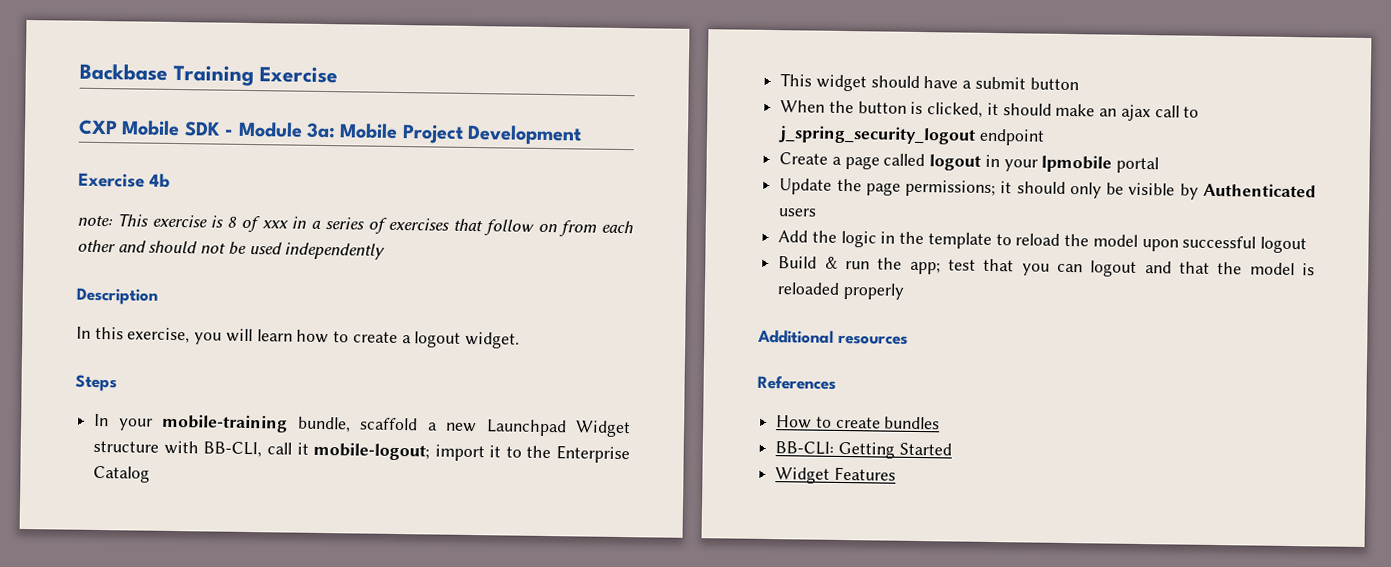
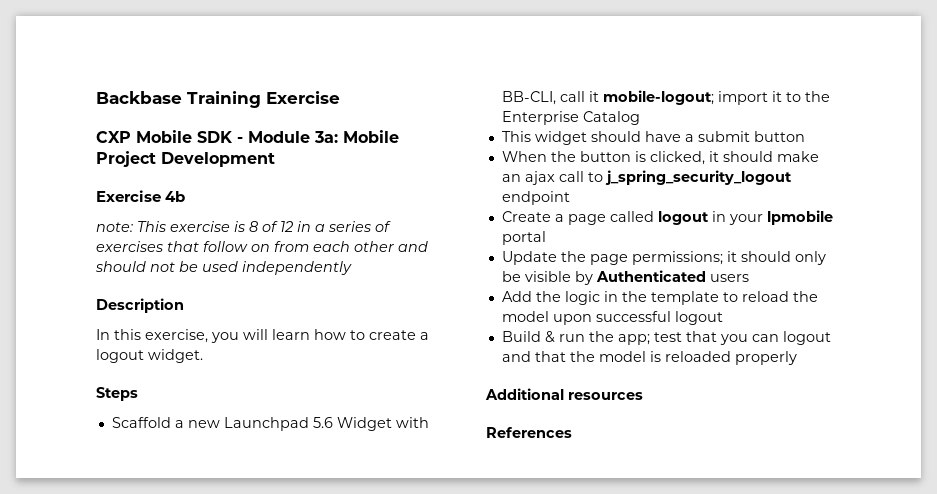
[261,220,289,229] xxx -> [280,221,293,232] 12
[94,413,419,433] In your mobile-training bundle, scaffold -> [111,417,171,428] Scaffold
[575,420,631,438] [93,440,160,453] Widget structure -> [312,417,392,431] 5.6 Widget
[776,415,941,430] [775,441,952,459] [775,466,896,484] // How to create bundles // BB-CLI: Getting Started // Widget Features -> (572, 432) none

